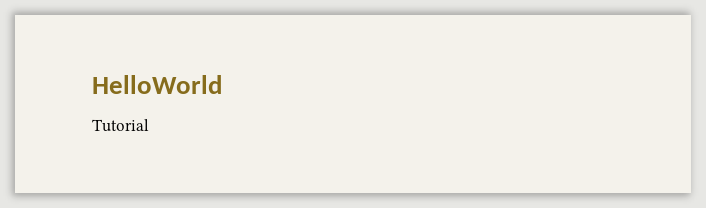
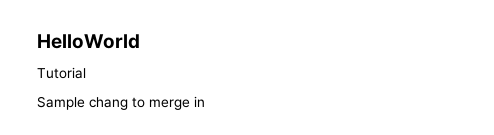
(149, 125) none -> [37,96,205,110] // Sample chang to merge in

